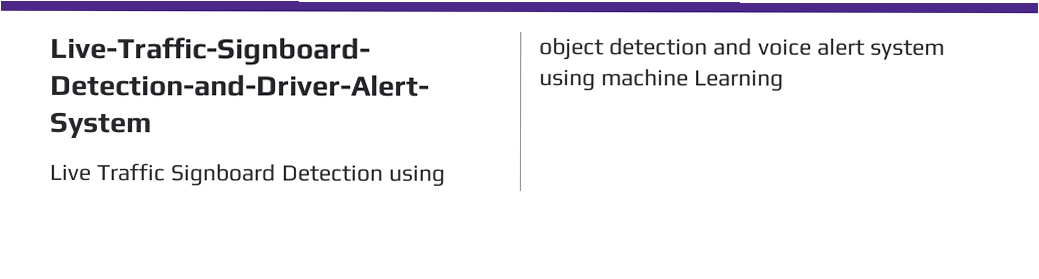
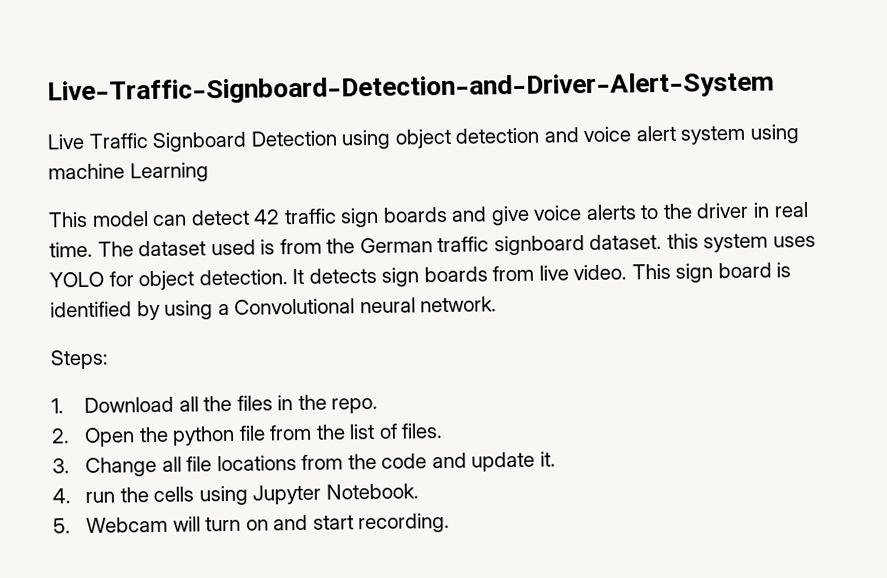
(785, 80) none -> [48,201,809,228] [49,233,816,258] [49,262,792,291] [50,296,498,321] [50,349,109,370] [51,394,379,414] [51,423,444,447] [52,451,556,477] [52,483,419,506] [53,512,451,534] // This model can detect 42 traffic sign boards and give voice alerts to the driver in real time. The dataset used is from the German traffic signboard dataset. this system uses YOLO for object detection. It detects sign boards from live video. This sign board is identified by using a Convolutional neural network. // Steps: // 1. Download all the files in the repo. // 2. Open the python file from the list of files. // 3. Change all file locations from the code and update it. // 4. run the cells using Jupyter Notebook. // 5. Webcam will turn on and start recording.

